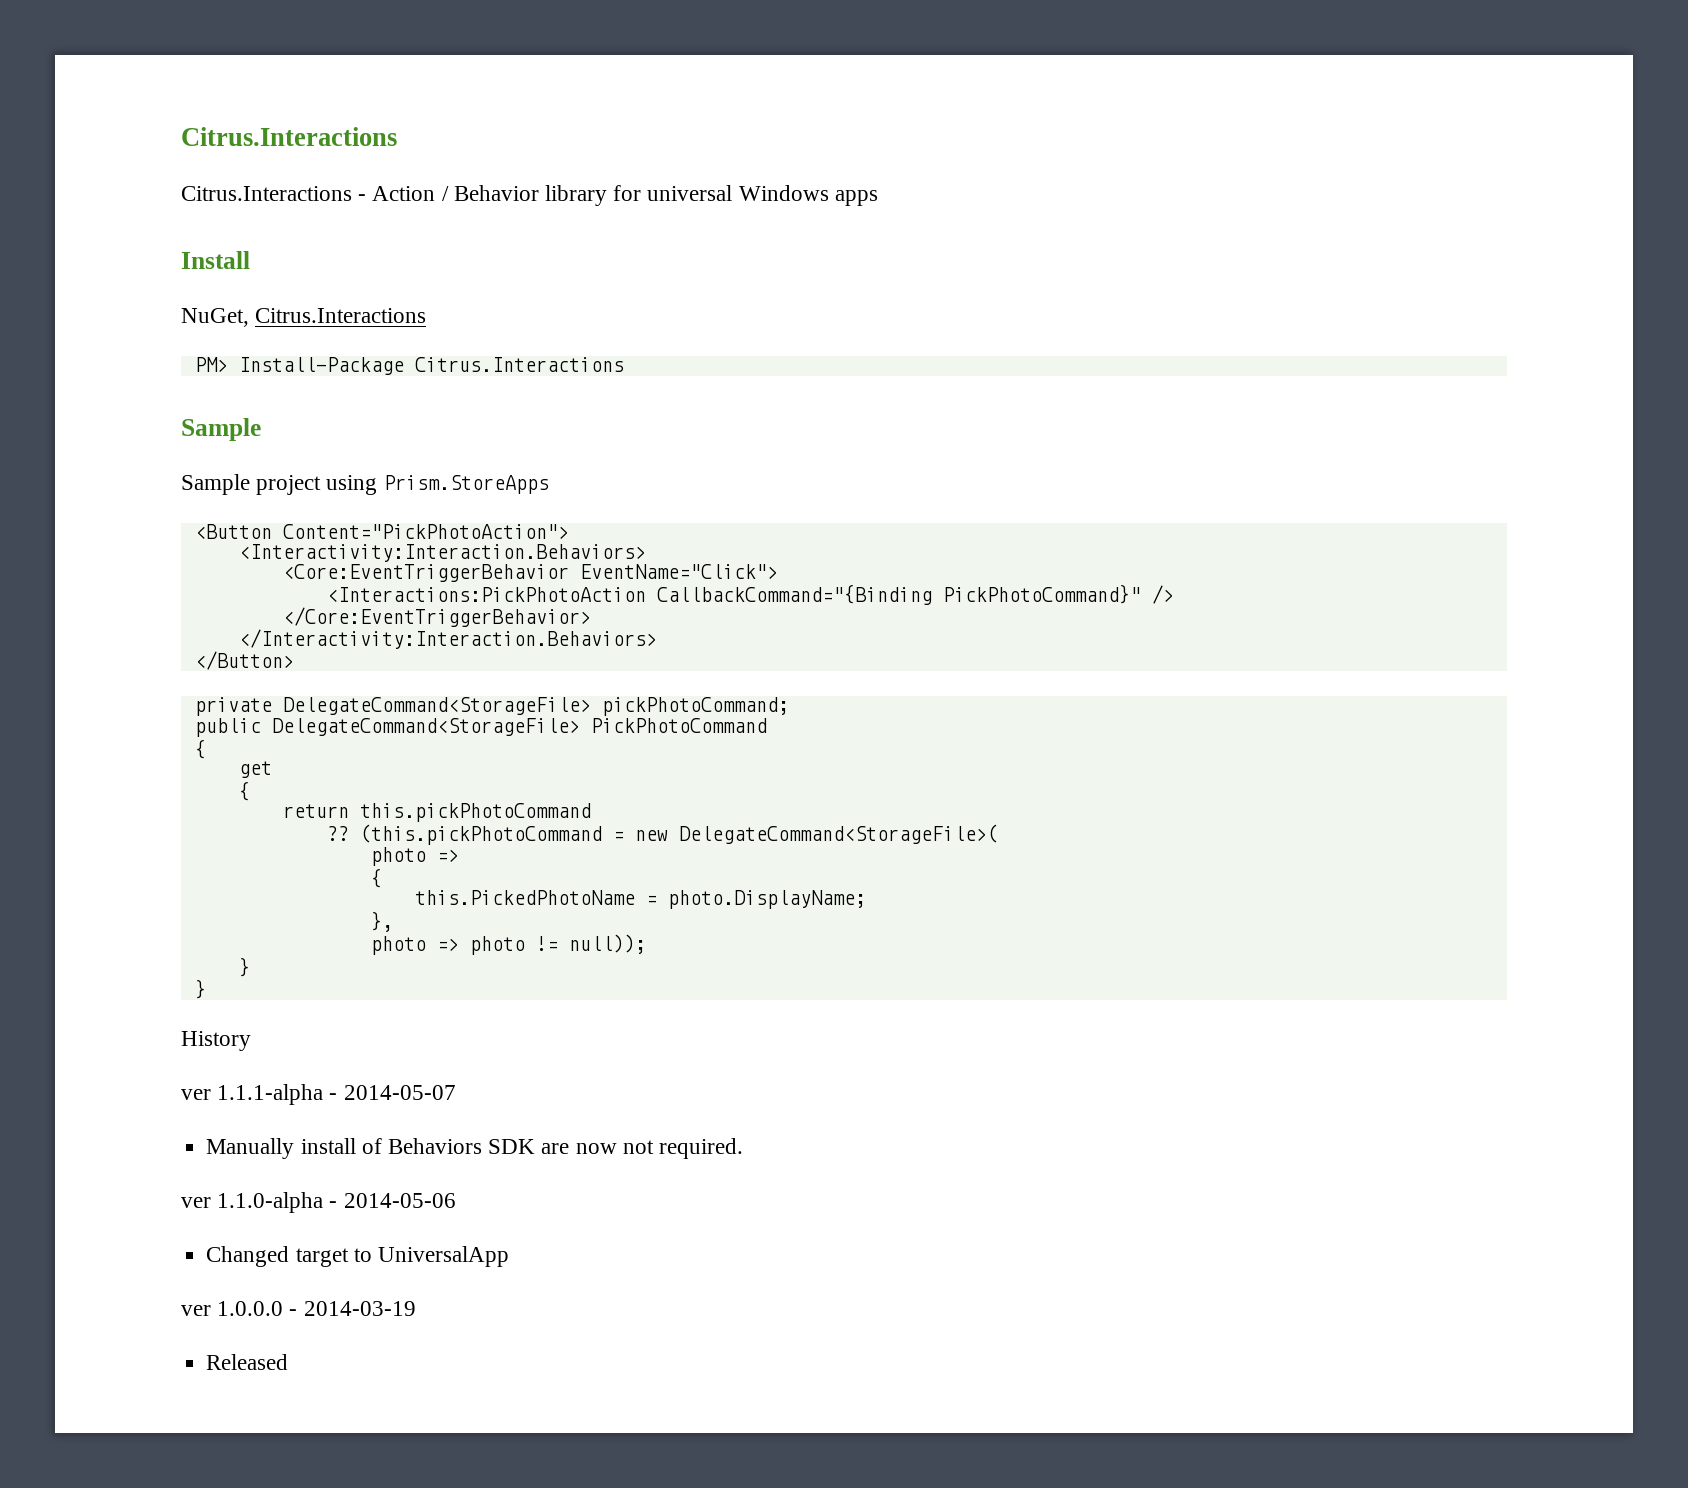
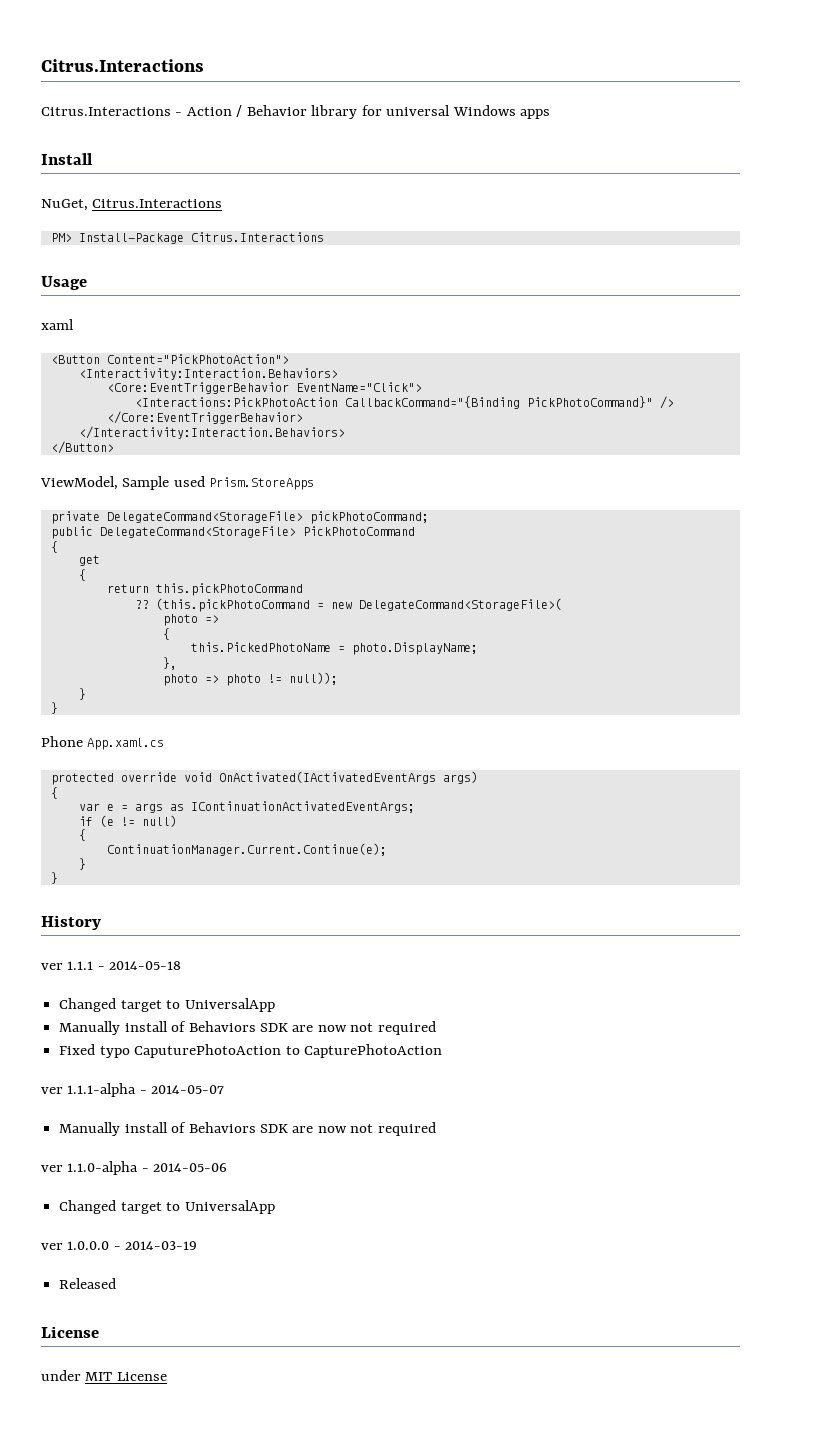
[181,418,261,441] [181,474,549,495] Sample // Sample project using Prism.StoreApps -> [41,276,87,290] [41,319,74,330] Usage // xaml
(294, 660) none -> [40,476,315,490] // ViewModel, Sample used Prism.StoreApps
[181,1031,251,1051] History -> [41,736,165,750] [50,771,478,785] [50,787,58,799] [78,801,415,813] [78,815,177,827] [78,829,86,841] [106,843,387,856] [78,858,86,870] [50,872,58,884] [41,915,101,930] [41,961,182,970] [59,998,275,1012] [59,1021,436,1035] [59,1044,442,1058] Phone App.xaml.cs // protected override void OnActivated(IActivatedEventArgs args) // { // var e = args as IContinuationActivatedEventArgs; // if (e != null) // { // ContinuationManager.Current.Continue(e); // } // } // History // ver 1.1.1 - 2014-05-18 // Changed target to UniversalApp // Manually install of Behaviors SDK are now not required // Fixed typo CaputurePhotoAction to CapturePhotoAction
[658,1138,743,1159] required. -> [377,1122,436,1136] required
(289, 1362) none -> [41,1326,99,1338] [41,1370,167,1381] // License // under MIT License

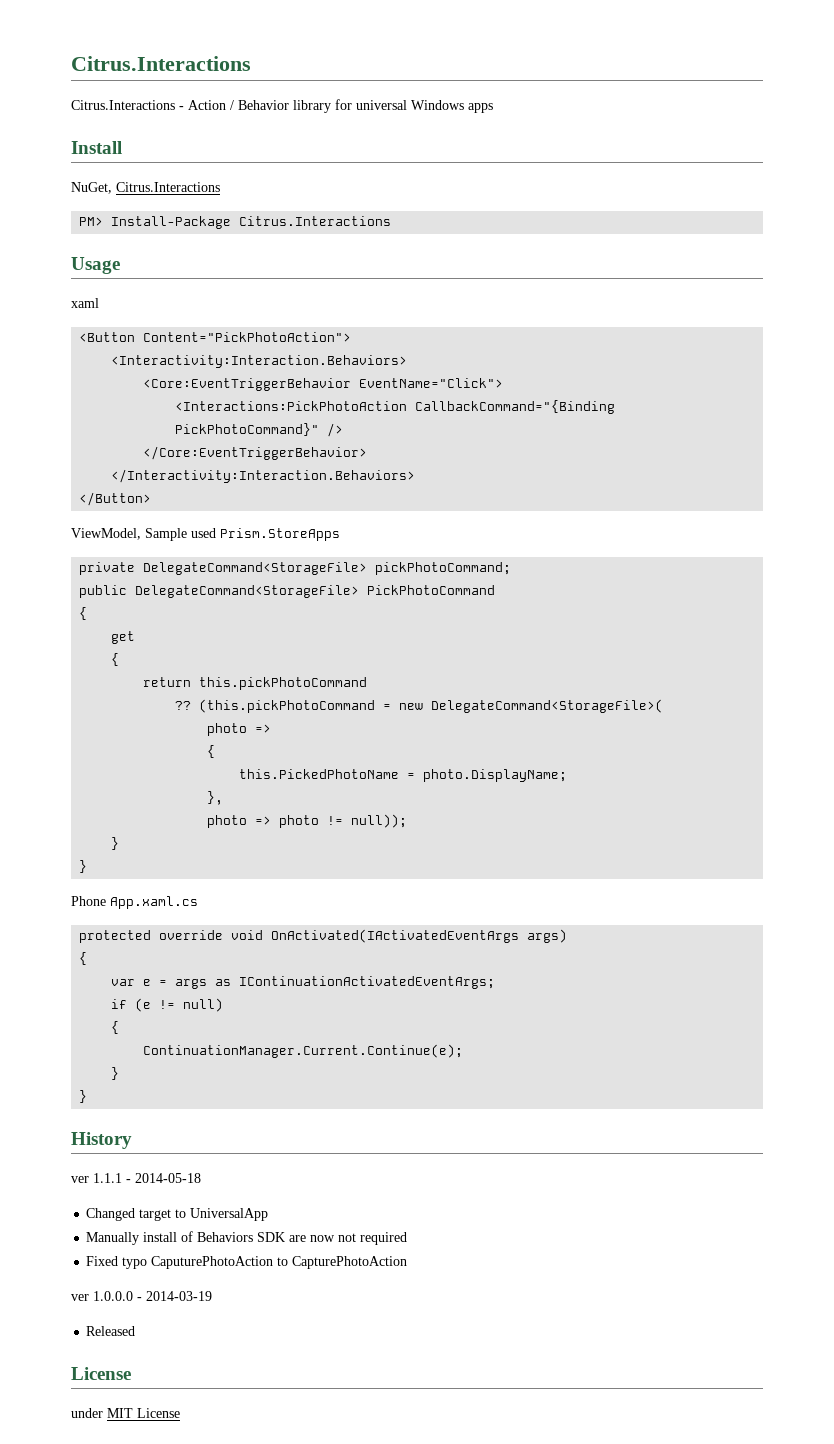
[41,1083,225,1097] [59,1122,436,1136] [41,1161,228,1175] [59,1200,275,1214] // ver 1.1.1-alpha - 2014-05-07 // Manually install of Behaviors SDK are now not required // ver 1.1.0-alpha - 2014-05-06 // Changed target to UniversalApp -> (408, 1262) none

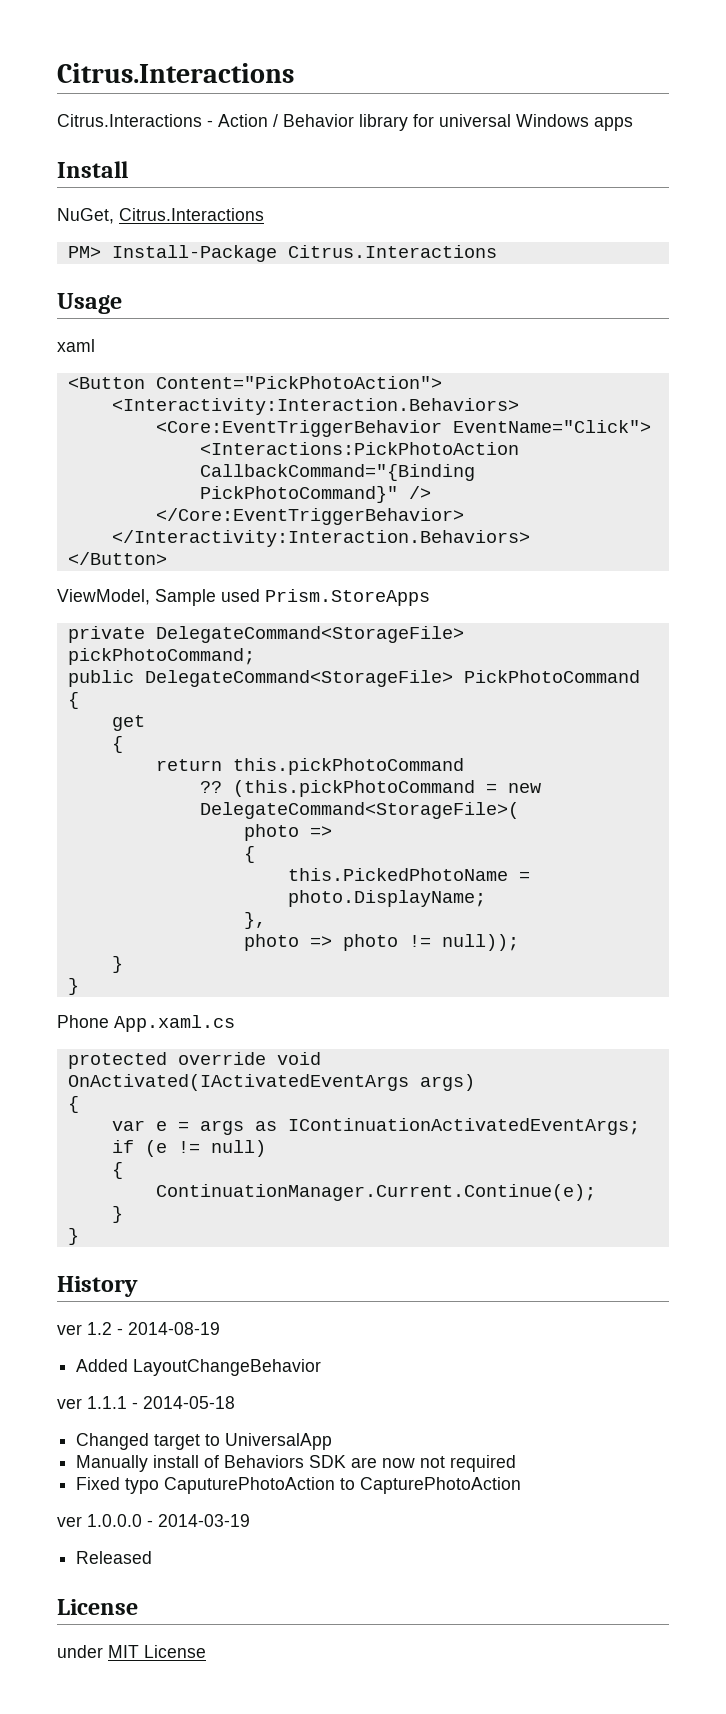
(132, 1140) none -> [57,1322,220,1335] [76,1359,322,1376] // ver 1.2 - 2014-08-19 // Added LayoutChangeBehavior

